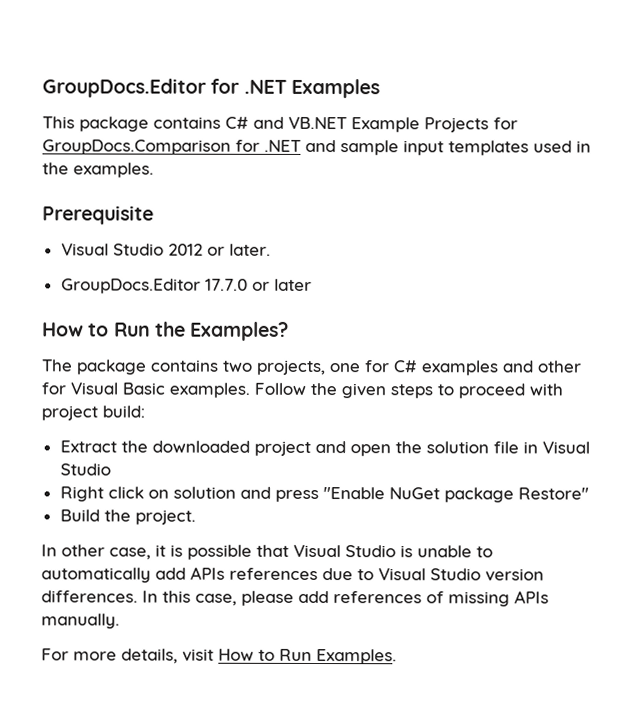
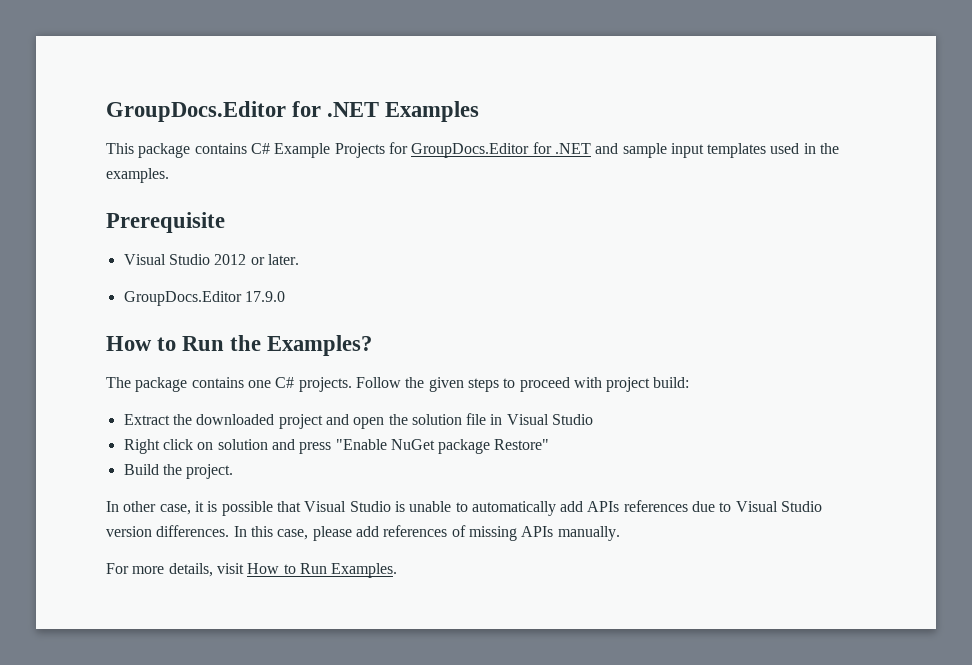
[253,116,347,130] and VB.NET -> (270, 148) none
[42,139,231,155] GroupDocs.Comparison -> [411,143,530,158] GroupDocs.Editor
[204,278,312,291] 17.7.0 or later -> [244,291,285,302] 17.9.0
[222,359,582,376] [41,382,250,398] two projects, one for C# examples and other for Visual Basic examples. -> [247,377,352,392] one C# projects.

